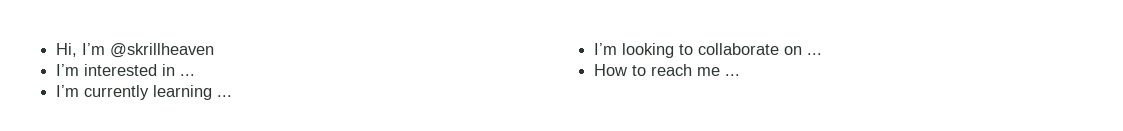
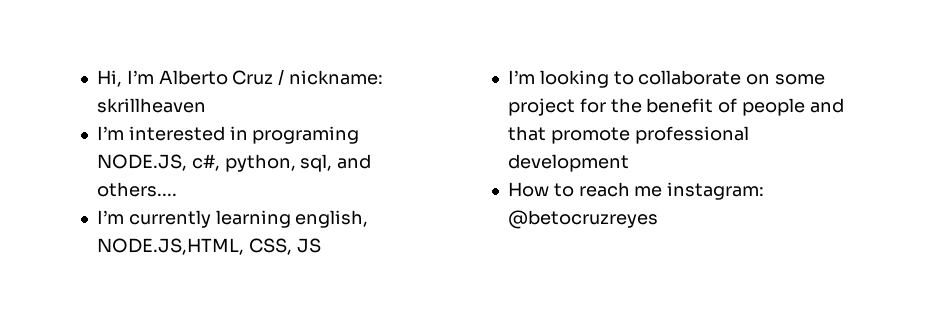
[110,43,215,58] [56,64,196,76] @skrillheaven // I’m interested in ... -> [158,69,384,86] [96,98,206,113] [96,126,360,144] [96,154,372,172] [96,182,177,197] Alberto Cruz / nickname: skrillheaven // I’m interested in programing NODE.JS, c#, python, sql, and others....
[217,95,233,97] ... -> [295,210,369,228] [96,238,321,255] english, NODE.JS,HTML, CSS, JS
[807,53,823,55] ... -> [775,74,826,85] [507,98,844,116] [507,126,749,144] [507,154,629,172] some project for the benefit of people and that promote professional development
[725,74,741,76] ... -> [667,182,765,200] [507,210,658,229] instagram: @betocruzreyes

